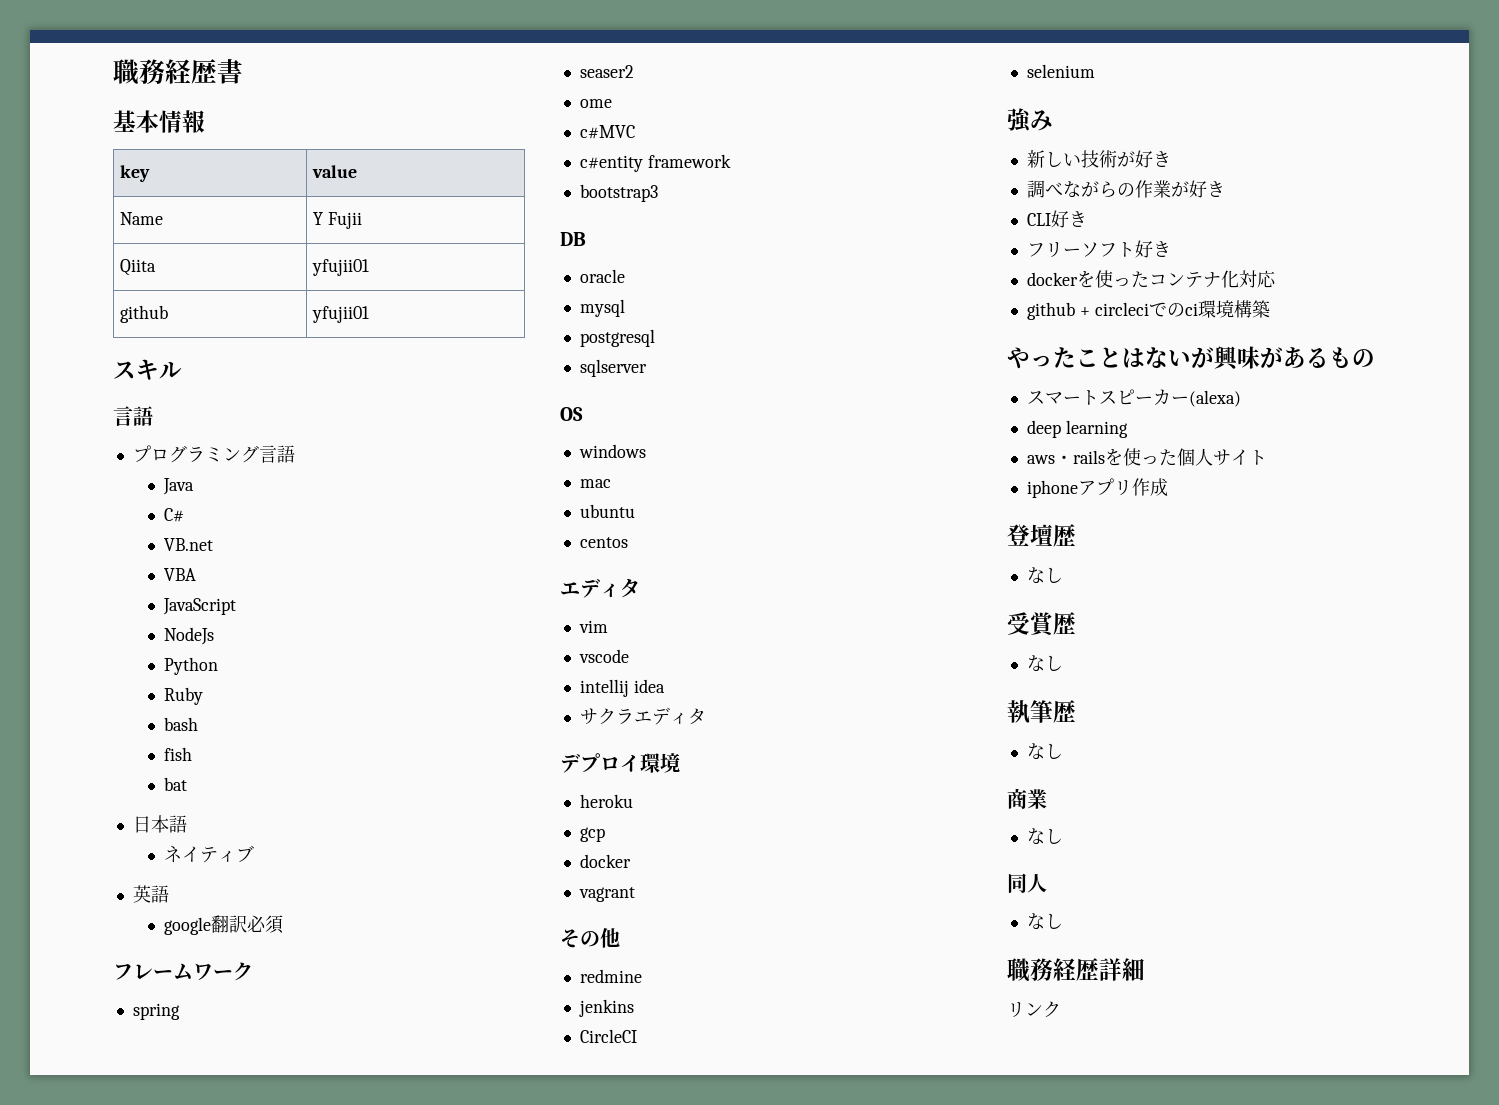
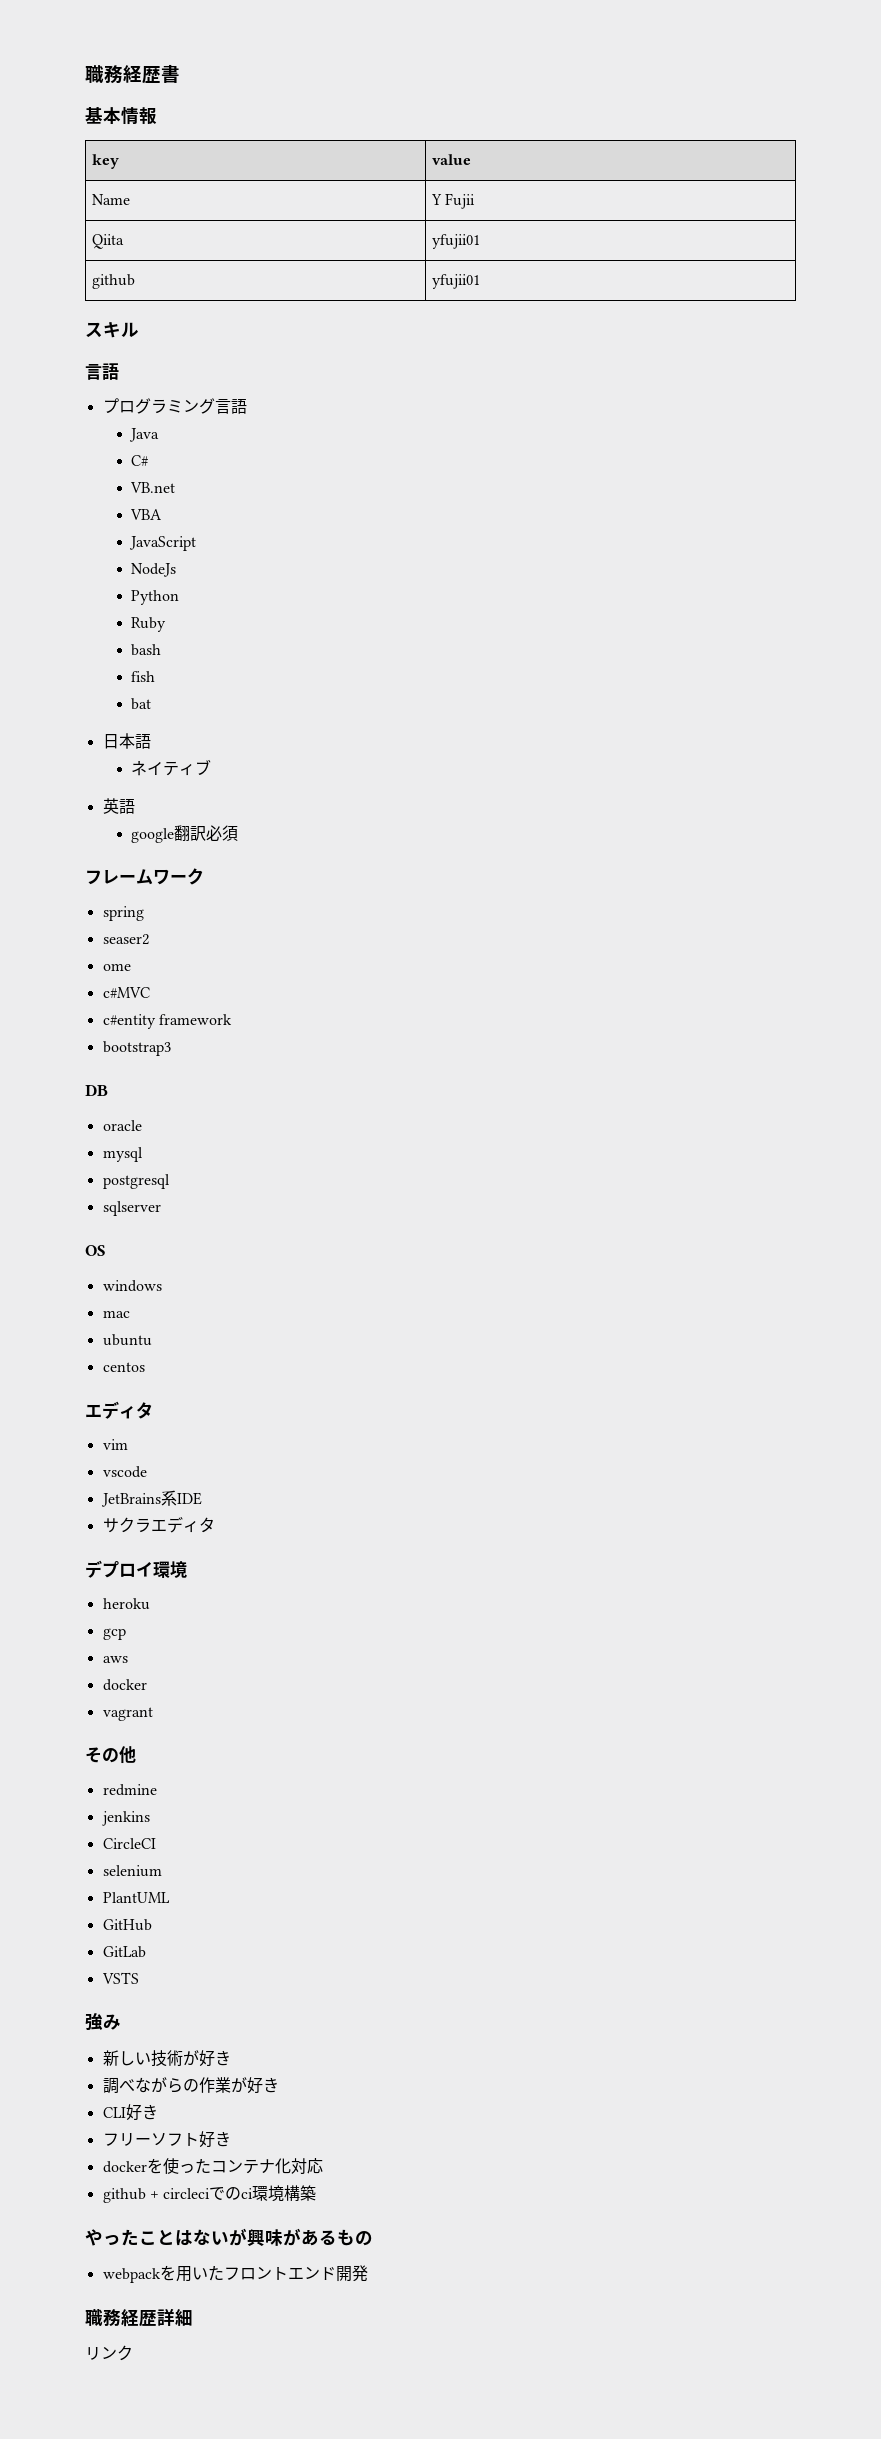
[579,679,665,697] intellij idea -> [100,1490,202,1507] JetBrains系IDE
(605, 834) none -> [102,1656,128,1663] // aws
(1095, 71) none -> [102,1892,170,1903] [102,1919,152,1931] [102,1946,146,1958] [101,1972,139,1984] // PlantUML // GitHub // GitLab // VSTS
[1026,389,1241,407] [1026,420,1128,438] [1026,448,1267,466] [1026,478,1168,498] [1007,524,1076,547] [1026,567,1063,584] [1007,612,1076,637] [1026,655,1063,672] [1007,700,1076,723] [1026,743,1063,760] [1007,788,1047,809] [1026,828,1063,845] [1007,873,1047,893] [1026,913,1063,930] スマートスピーカー(alexa) // deep learning // aws・railsを使った個人サイト // iphoneアプリ作成 // 登壇歴 // なし // 受賞歴 // なし // 執筆歴 // なし // 商業 // なし // 同人 // なし -> [102,2265,368,2283] webpackを用いたフロントエンド開発

